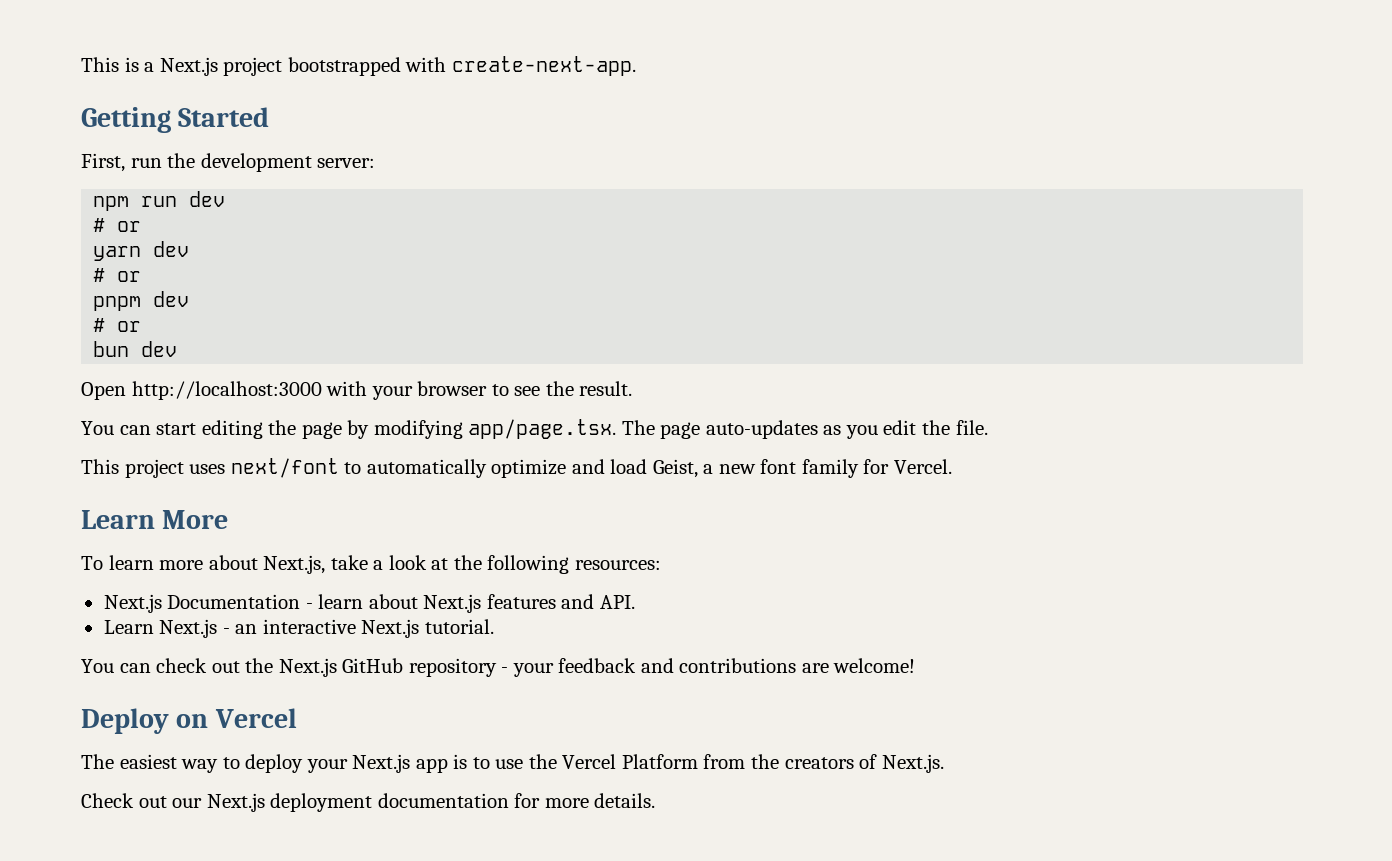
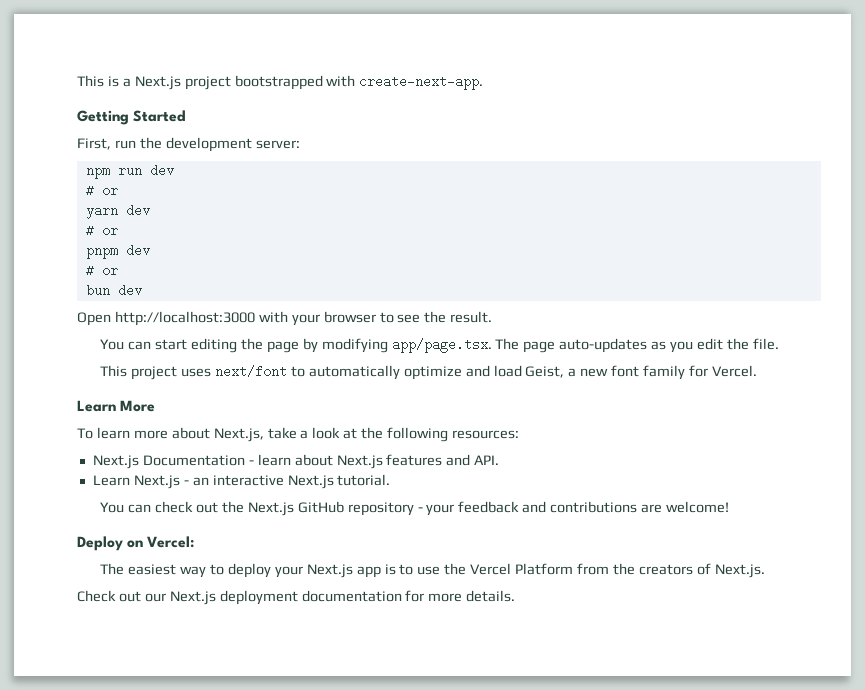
[214,708,297,728] Vercel -> [147,536,195,548] Vercel:

